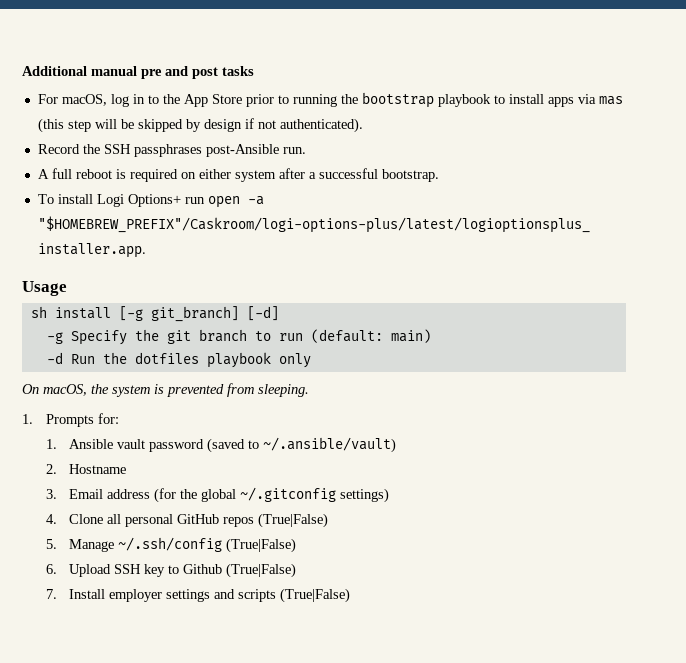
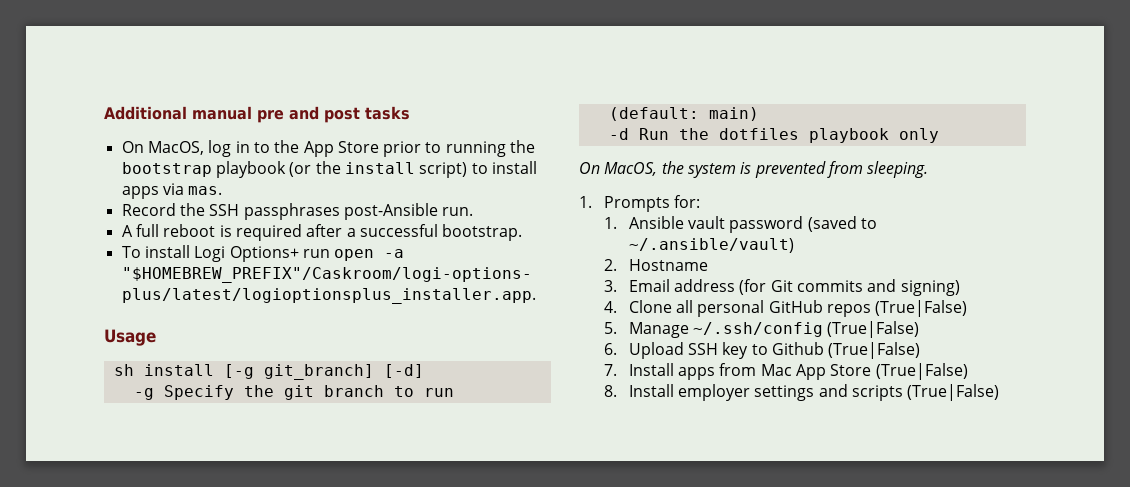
[37,94,107,106] For macOS, -> [121,141,204,155] On MacOS,
[493,94,623,107] [37,118,363,133] to install apps via mas (this step will be skipped by design if not authenticated). -> [289,161,537,178] [121,183,223,199] (or the install script) to install apps via mas.
[180,169,276,182] on either system -> (302, 232) none
[43,384,87,396] macOS, -> [604,162,658,176] MacOS,
[180,487,390,503] the global ~/.gitconfig settings) -> [770,279,960,296] Git commits and signing)
(106, 594) none -> [677,363,968,380] [603,384,674,397] apps from Mac App Store (True|False) // 8. Install

